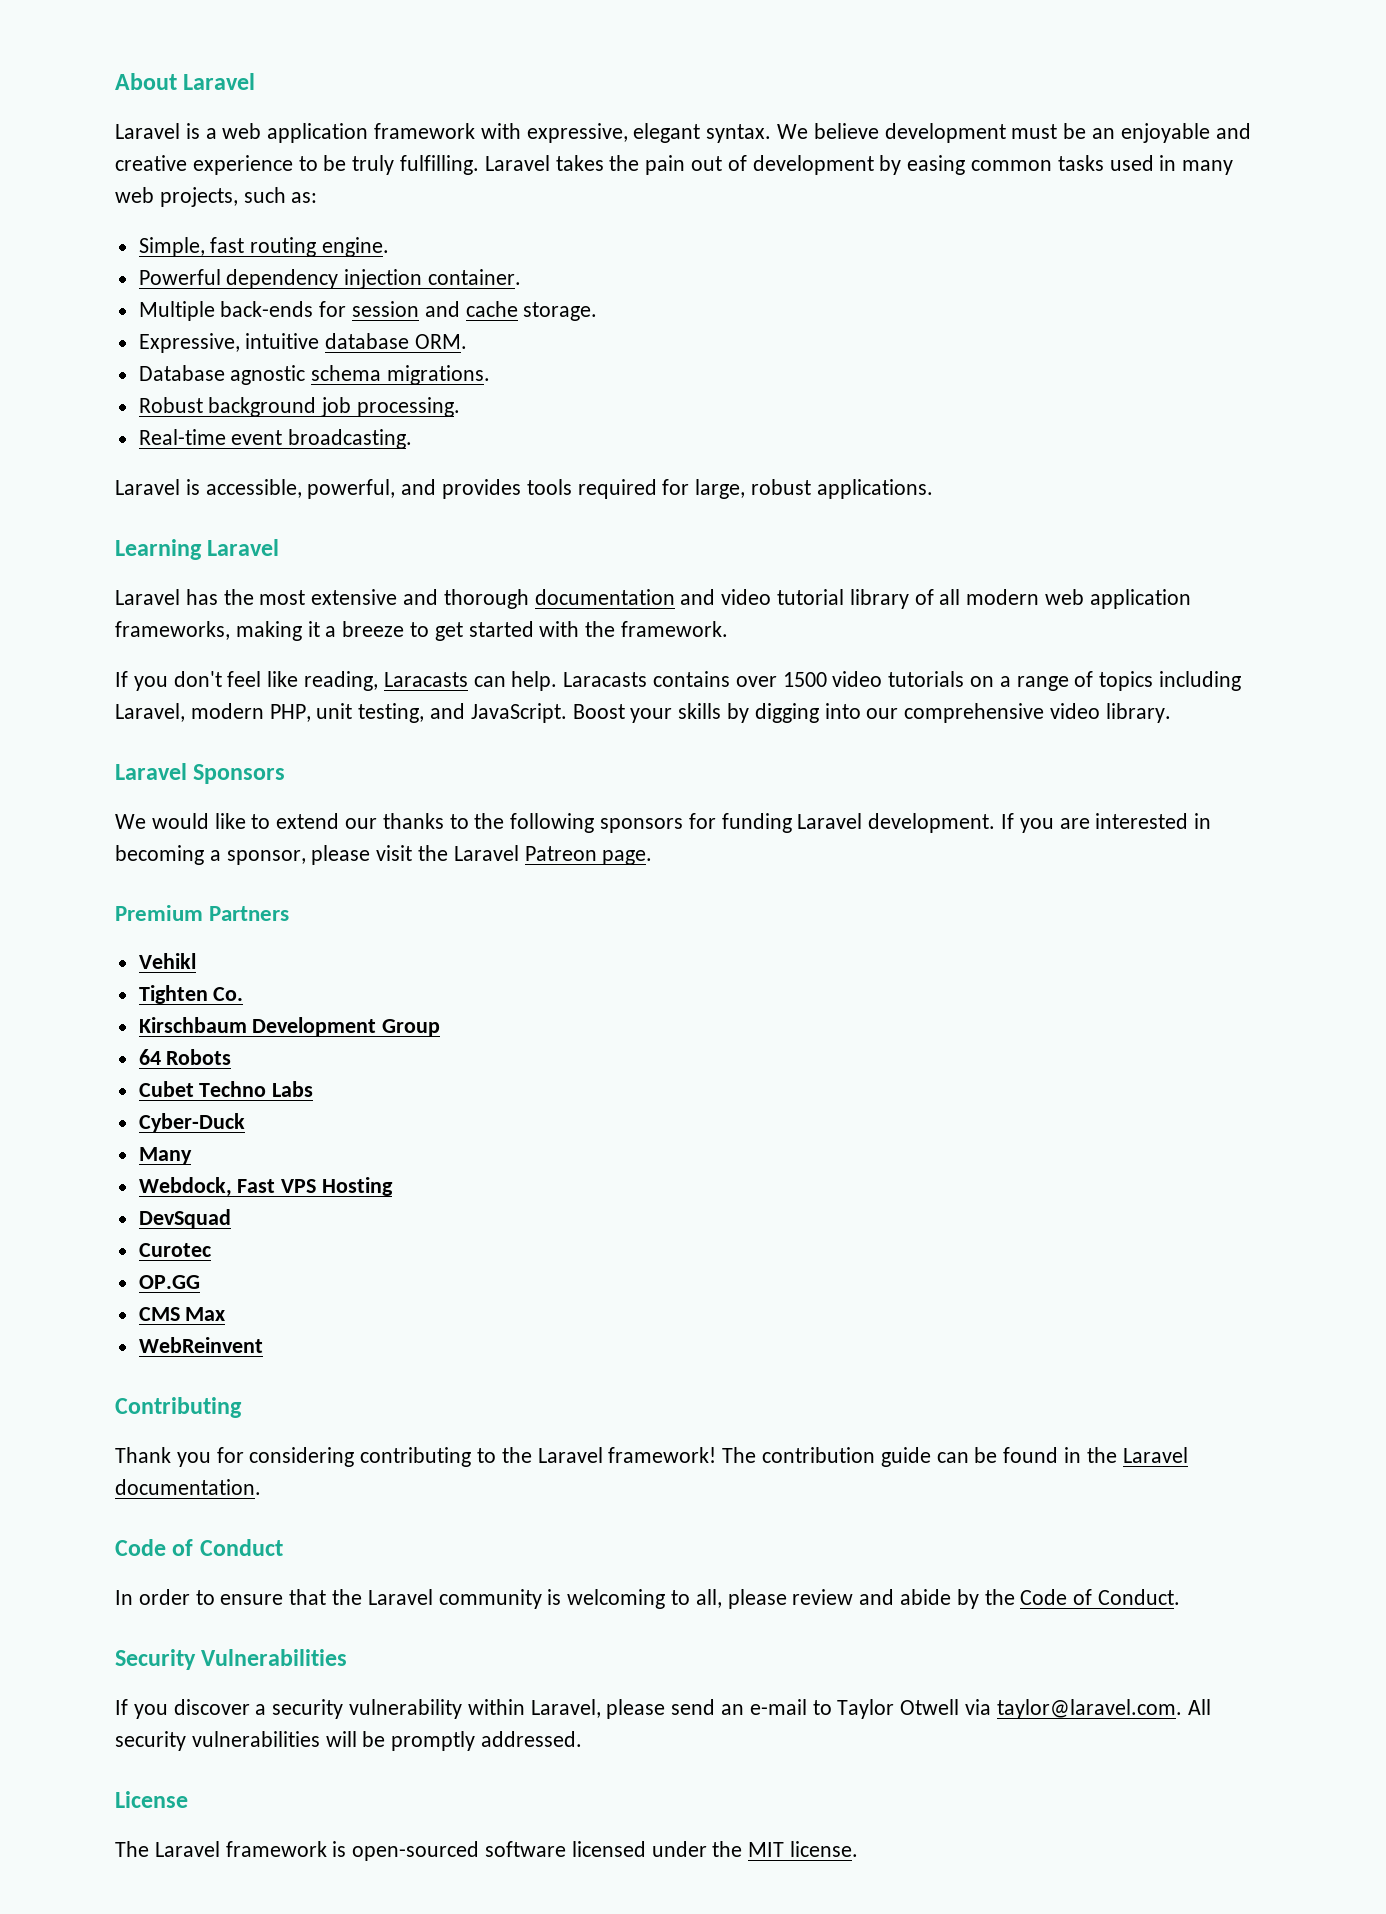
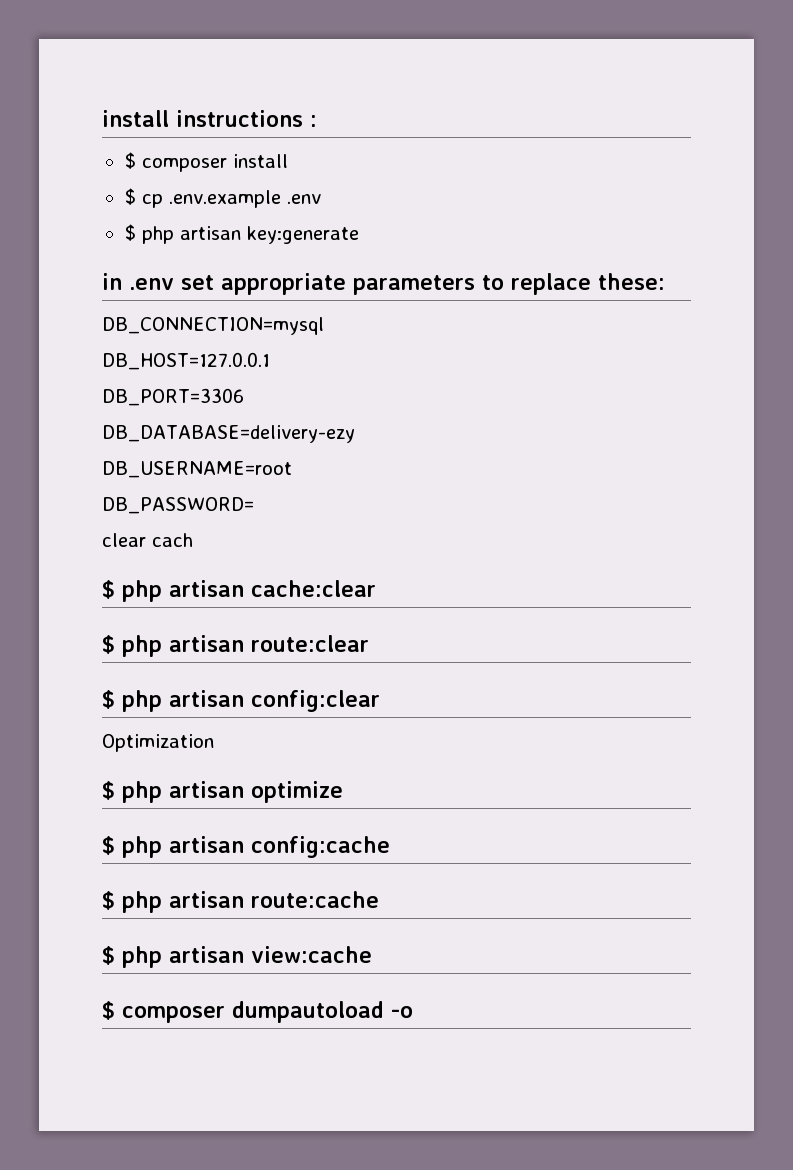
[115,73,256,90] [115,123,1251,143] [115,155,1234,175] [115,187,318,207] [138,237,390,257] [138,269,522,289] [138,301,598,321] [138,333,468,353] [138,365,491,385] [138,397,461,417] [138,429,413,449] [115,479,933,499] [115,539,280,560] [115,589,1191,609] [115,621,729,641] [115,671,1242,691] [115,703,1171,723] [115,763,286,784] [115,813,1212,833] [115,845,653,865] [115,905,290,921] [138,953,196,969] [138,985,244,1004] [138,1017,441,1036] [138,1049,232,1065] [138,1081,314,1097] [138,1113,245,1132] [138,1147,192,1164] [138,1177,394,1197] [138,1209,231,1228] [138,1243,211,1257] [138,1275,200,1289] [138,1307,226,1321] [138,1337,263,1353] [115,1397,242,1418] [115,1447,1188,1467] [115,1479,261,1495] [115,1539,283,1556] [115,1589,1181,1609] [115,1649,348,1670] [115,1699,1211,1719] [115,1731,583,1751] [115,1791,188,1808] [115,1841,859,1861] About Laravel // Laravel is a web application framework with expressive, elegant syntax. We believe development must be an enjoyable and creative experience to be truly fulfilling. Laravel takes the pain out of development by easing common tasks used in many web projects, such as: // Simple, fast routing engine. // Powerful dependency injection container. // Multiple back-ends for session and cache storage. // Expressive, intuitive database ORM. // Database agnostic schema migrations. // Robust background job processing. // Real-time event broadcasting. // Laravel is accessible, powerful, and provides tools required for large, robust applications. // Learning Laravel // Laravel has the most extensive and thorough documentation and video tutorial library of all modern web application frameworks, making it a breeze to get started with the framework. // If you don't feel like reading, Laracasts can help. Laracasts contains over 1500 video tutorials on a range of topics including Laravel, modern PHP, unit testing, and JavaScript. Boost your skills by digging into our comprehensive video library. // Laravel Sponsors // We would like to extend our thanks to the following sponsors for funding Laravel development. If you are interested in becoming a sponsor, please visit the Laravel Patreon page. // Premium Partners // Vehikl // Tighten Co. // Kirschbaum Development Group // 64 Robots // Cubet Techno Labs // Cyber-Duck // Many // Webdock, Fast VPS Hosting // DevSquad // Curotec // OP.GG // CMS Max // WebReinvent // Contributing // Thank you for considering contributing to the Laravel framework! The contribution guide can be found in the Laravel documentation. // Code of Conduct // In order to ensure that the Laravel community is welcoming to all, please review and abide by the Code of Conduct. // Security Vulnerabilities // If you discover a security vulnerability within Laravel, please send an e-mail to Taylor Otwell via taylor@laravel.com. All security vulnerabilities will be promptly addressed. // License // The Laravel framework is open-sourced software licensed under the MIT license. -> [102,110,317,127] [124,152,288,172] [124,188,321,208] [124,224,359,244] [102,273,665,295] [102,317,324,335] [102,352,270,370] [102,388,244,406] [102,425,355,443] [102,461,292,478] [102,497,254,514] [102,533,193,547] [102,580,376,602] [102,635,369,657] [102,690,380,712] [102,734,214,752] [102,781,343,803] [102,836,390,858] [102,891,379,913] [102,946,372,968] [102,1001,413,1023] install instructions : // $ composer install // $ cp .env.example .env // $ php artisan key:generate // in .env set appropriate parameters to replace these: // DB_CONNECTION=mysql // DB_HOST=127.0.0.1 // DB_PORT=3306 // DB_DATABASE=delivery-ezy // DB_USERNAME=root // DB_PASSWORD= // clear cach // $ php artisan cache:clear // $ php artisan route:clear // $ php artisan config:clear // Optimization // $ php artisan optimize // $ php artisan config:cache // $ php artisan route:cache // $ php artisan view:cache // $ composer dumpautoload -o

